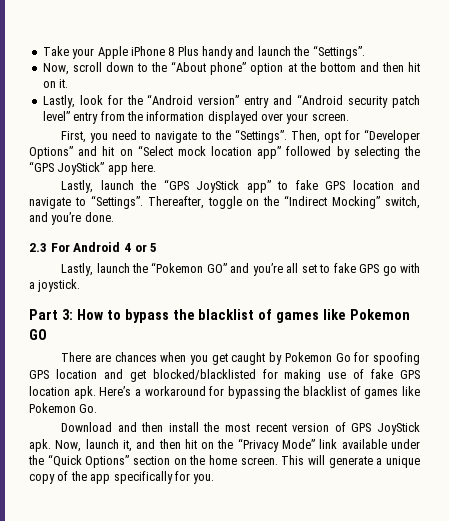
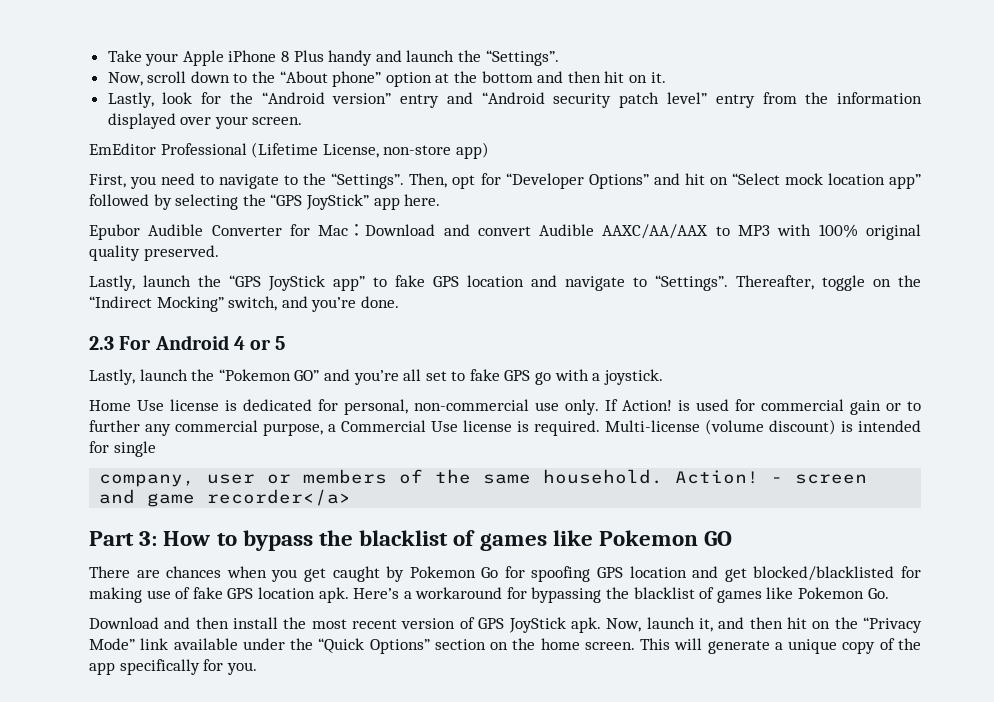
(349, 117) none -> [89,142,489,159] // EmEditor Professional (Lifetime License, non-store app)
(157, 167) none -> [89,224,921,240] [89,245,219,261] // Epubor Audible Converter for Mac：Download and convert Audible AAXC/AA/AAX to MP3 with 100% original quality preserved.
(81, 285) none -> [89,399,921,415] [89,419,921,436] [89,441,156,457] [99,469,868,487] [99,489,352,507] // Home Use license is dedicated for personal, non-commercial use only. If Action! is used for commercial gain or to further any commercial purpose, a Commercial Use license is required. Multi-license (volume discount) is intended for single // company, user or members of the same household. Action! - screen and game recorder</a>

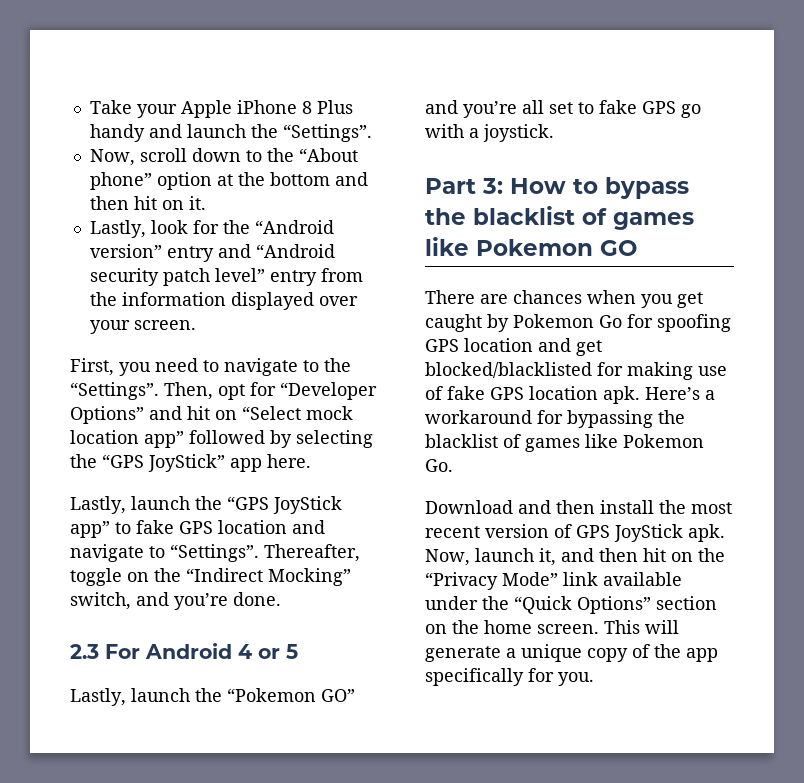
[89,142,489,159] // EmEditor Professional (Lifetime License, non-store app) -> (196, 325) none
[89,224,921,240] [89,245,219,261] // Epubor Audible Converter for Mac：Download and convert Audible AAXC/AA/AAX to MP3 with 100% original quality preserved. -> (311, 461) none
[89,399,921,415] [89,419,921,436] [89,441,156,457] [99,469,868,487] [99,489,352,507] // Home Use license is dedicated for personal, non-commercial use only. If Action! is used for commercial gain or to further any commercial purpose, a Commercial Use license is required. Multi-license (volume discount) is intended for single // company, user or members of the same household. Action! - screen and game recorder</a> -> (554, 133) none

